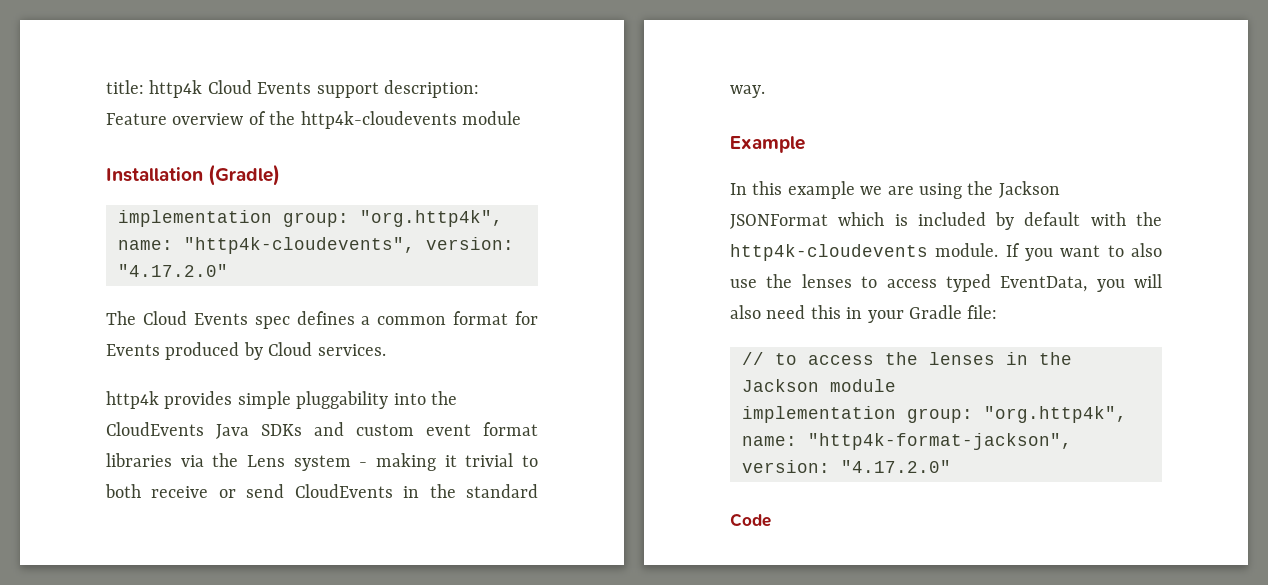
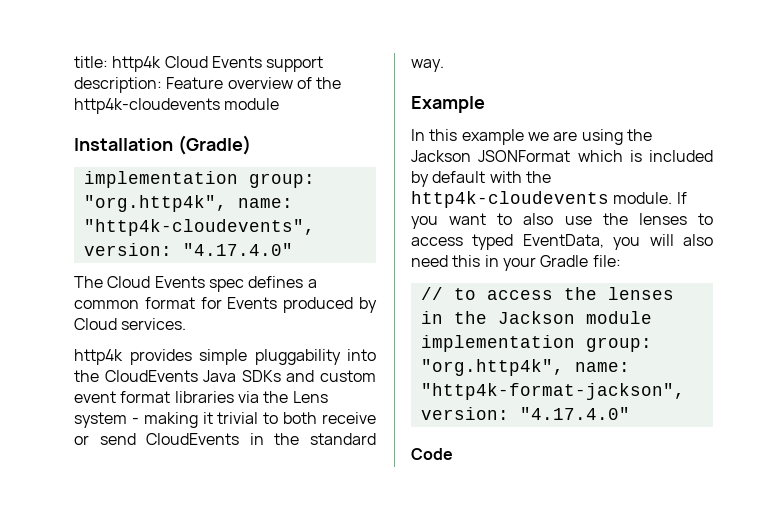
[118,264,228,277] "4.17.2.0" -> [182,243,293,256] "4.17.4.0"
[841,460,951,473] "4.17.2.0" -> [519,407,630,420] "4.17.4.0"

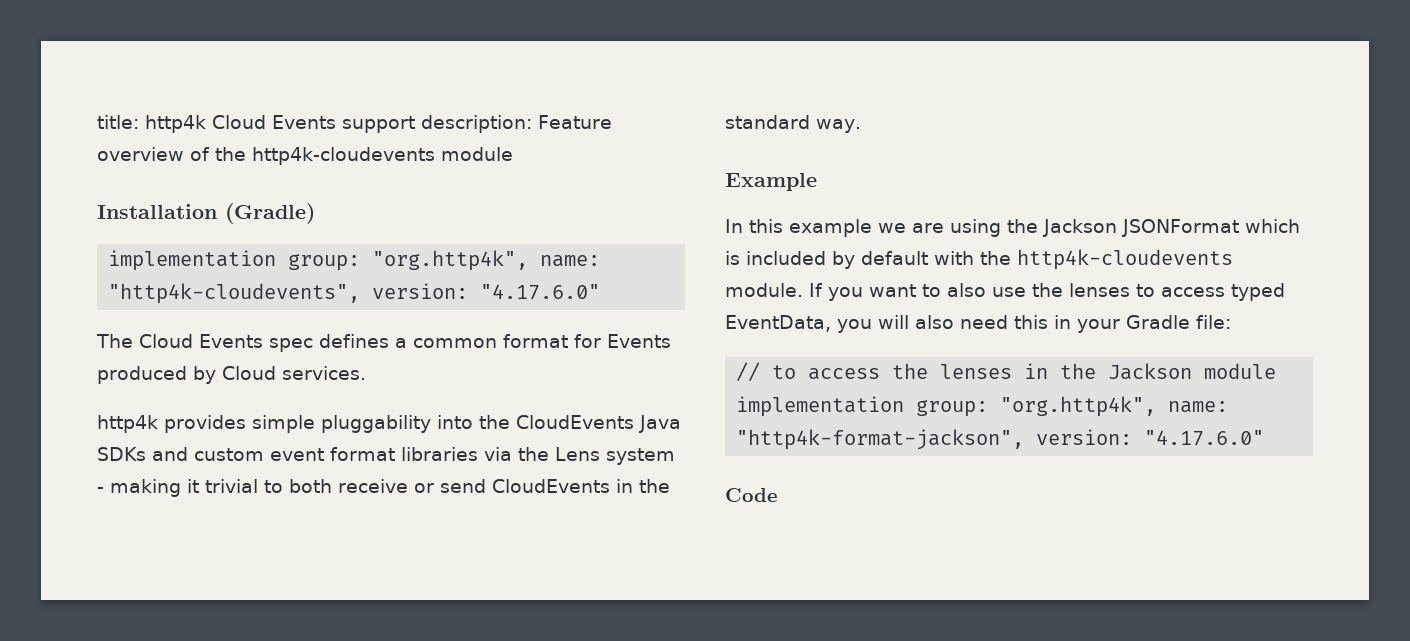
[182,243,293,256] "4.17.4.0" -> [480,284,601,300] "4.17.6.0"
[519,407,630,420] "4.17.4.0" -> [1144,430,1265,446] "4.17.6.0"

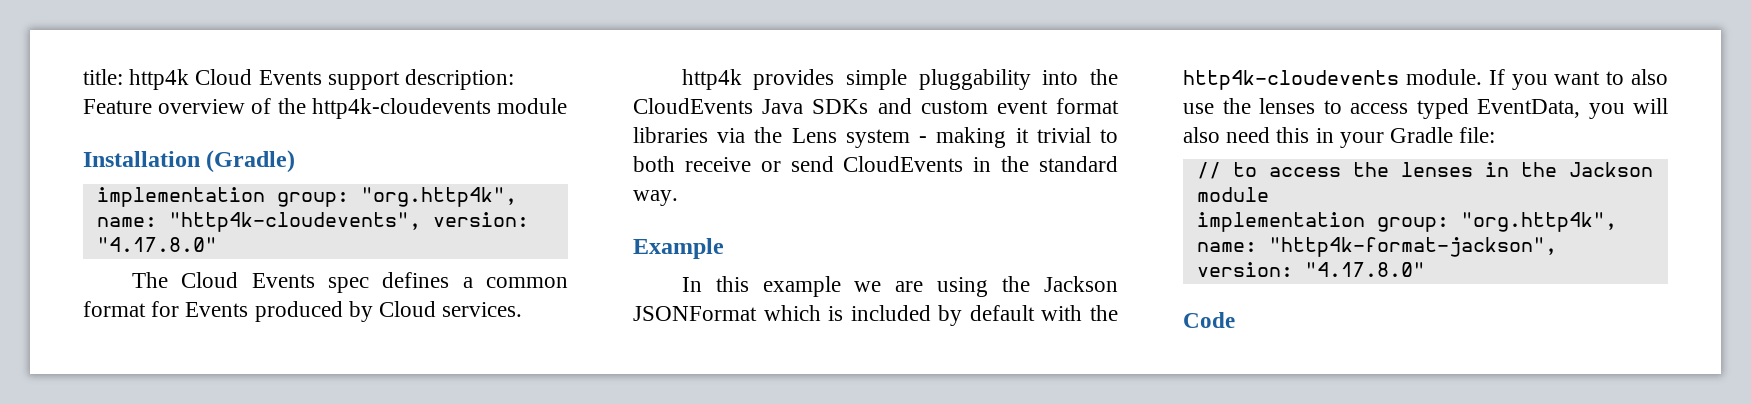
[480,284,601,300] "4.17.6.0" -> [96,237,217,252] "4.17.8.0"
[1144,430,1265,446] "4.17.6.0" -> [1304,262,1425,277] "4.17.8.0"

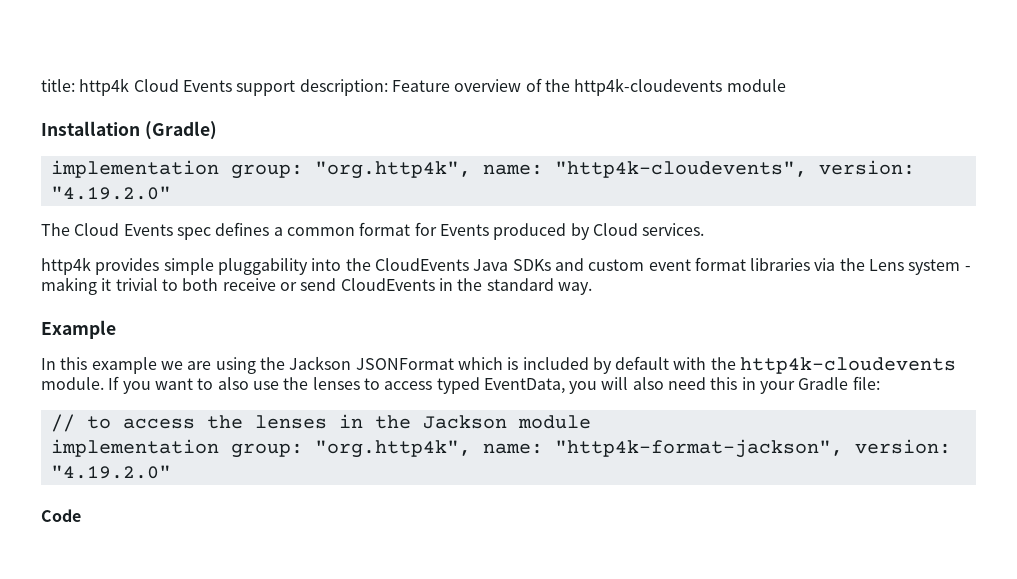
[96,237,217,252] "4.17.8.0" -> [50,186,171,200] "4.19.2.0"
[1304,262,1425,277] "4.17.8.0" -> [50,465,171,479] "4.19.2.0"

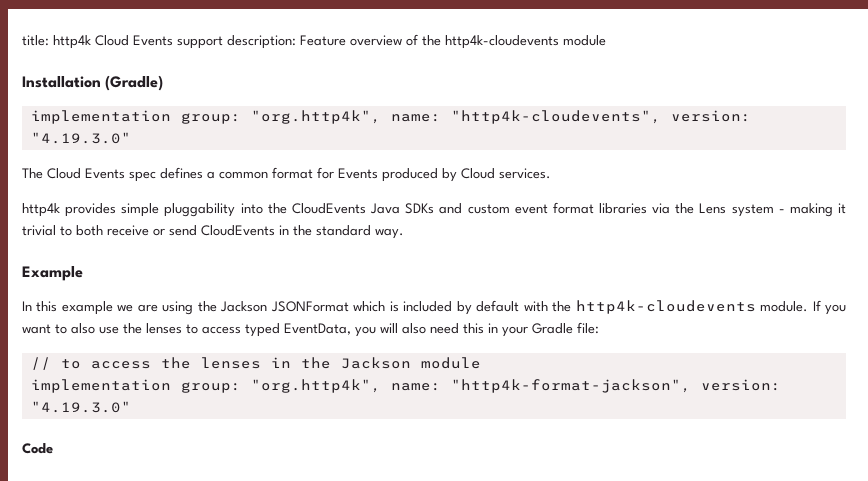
[50,186,171,200] "4.19.2.0" -> [30,132,131,144] "4.19.3.0"
[50,465,171,479] "4.19.2.0" -> [30,401,131,413] "4.19.3.0"

